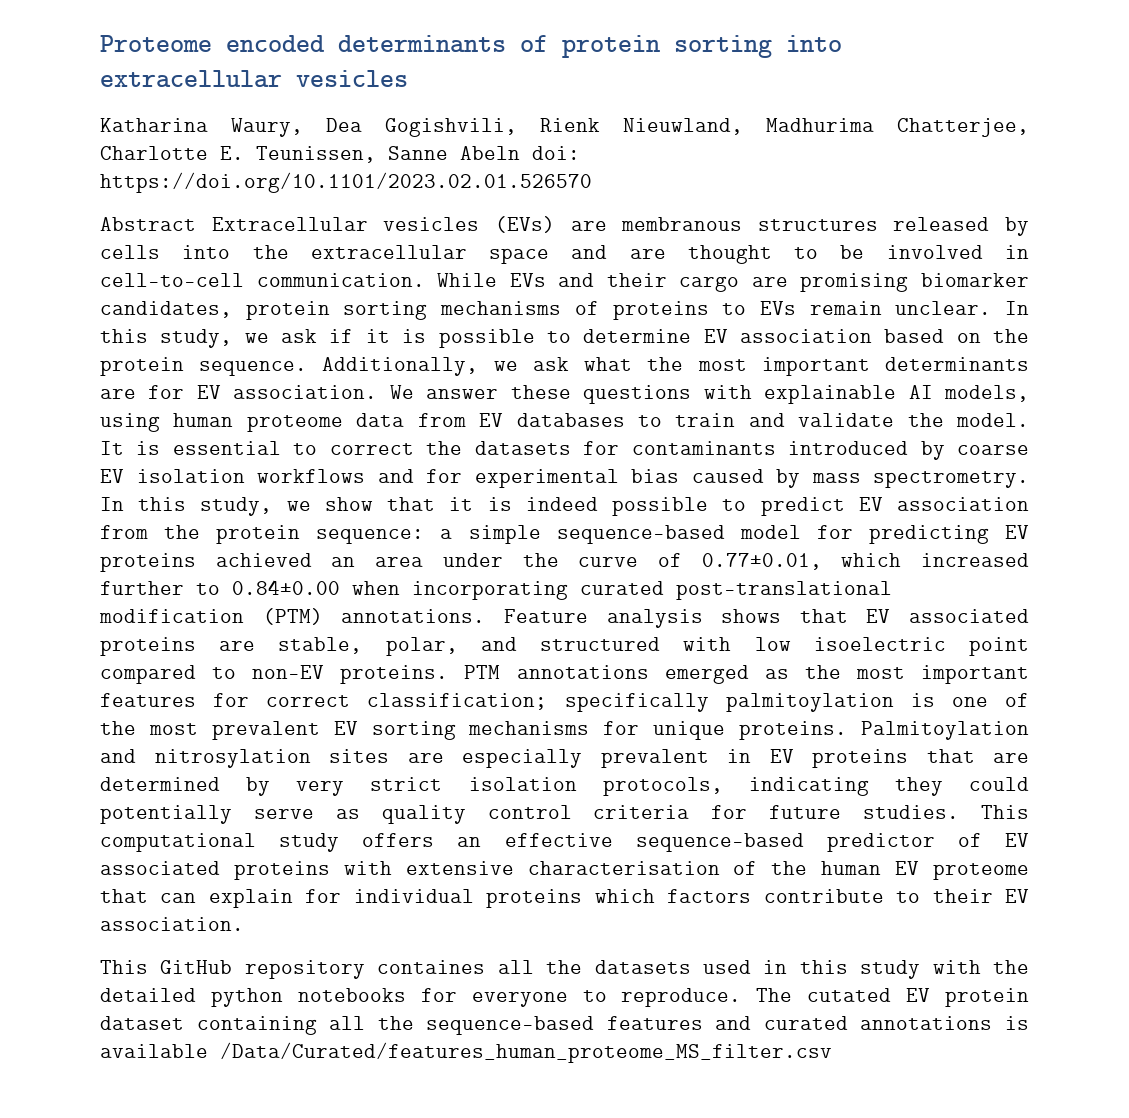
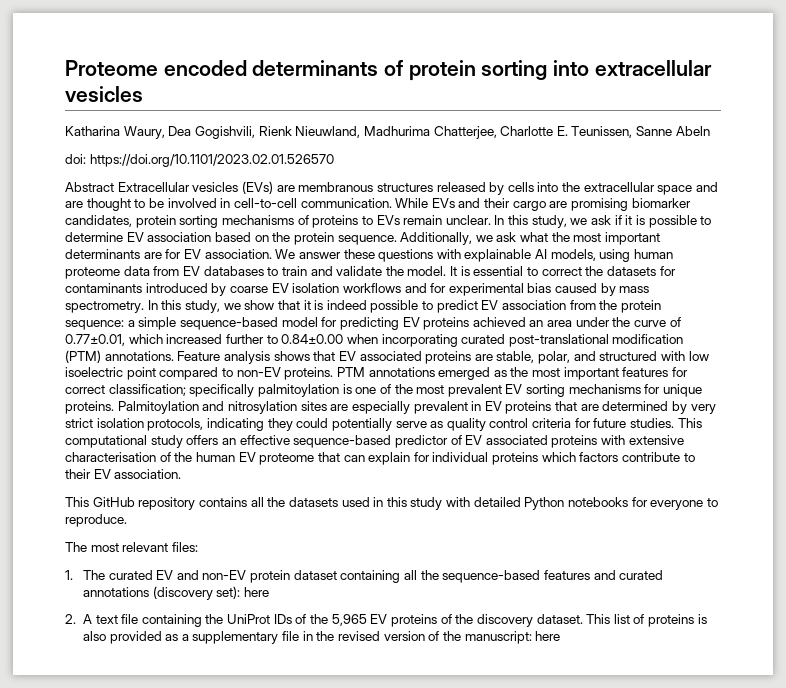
(520, 153) none -> (710, 131) //
[377,960,486,974] containes -> [198,497,247,507] contains
[992,960,1029,974] [100,988,283,1007] the detailed python -> [473,497,565,510] detailed Python
[756,988,931,1002] The cutated EV -> [65,542,198,552] [65,570,247,580] // The most relevant files: // 1. The curated EV and non-EV
[1004,1016,1029,1030] [100,1042,832,1063] is available /Data/Curated/features_human_proteome_MS_filter.csv -> [152,586,269,600] [65,614,707,627] [82,631,561,644] (discovery set): here // 2. A text file containing the UniProt IDs of the 5,965 EV proteins of the discovery dataset. This list of proteins is also provided as a supplementary file in the revised version of the manuscript: here

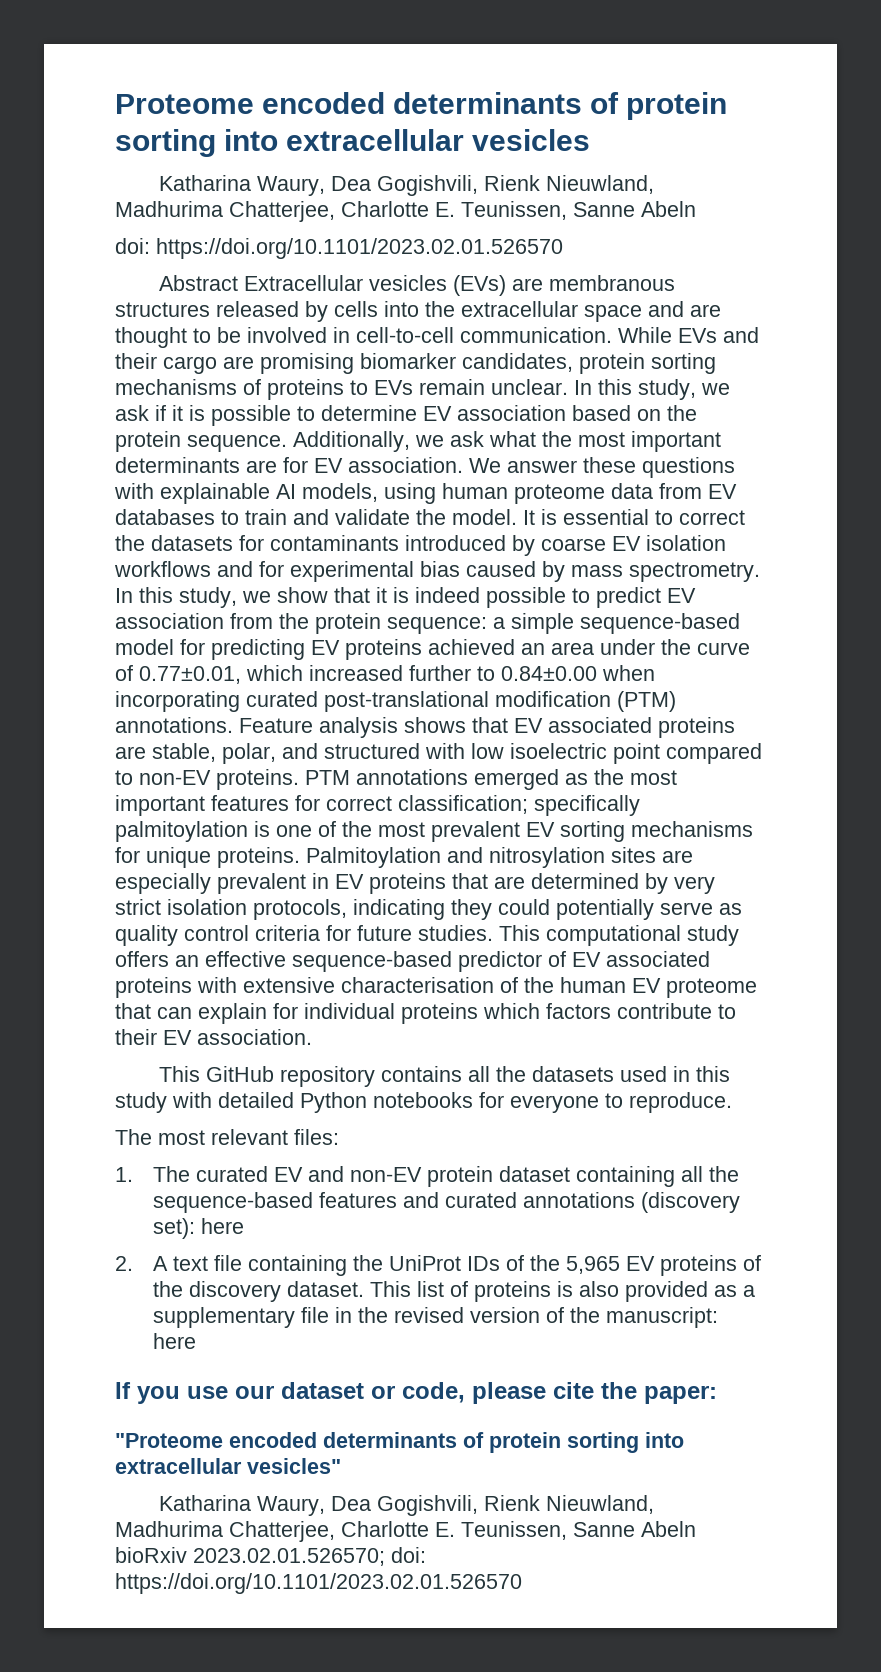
(561, 636) none -> [115,1382,717,1404] [115,1432,684,1453] [115,1458,341,1474] [159,1495,655,1516] [115,1521,696,1542] [115,1547,426,1566] [115,1573,522,1594] // If you use our dataset or code, please cite the paper: // "Proteome encoded determinants of protein sorting into extracellular vesicles" // Katharina Waury, Dea Gogishvili, Rienk Nieuwland, Madhurima Chatterjee, Charlotte E. Teunissen, Sanne Abeln bioRxiv 2023.02.01.526570; doi: https://doi.org/10.1101/2023.02.01.526570

